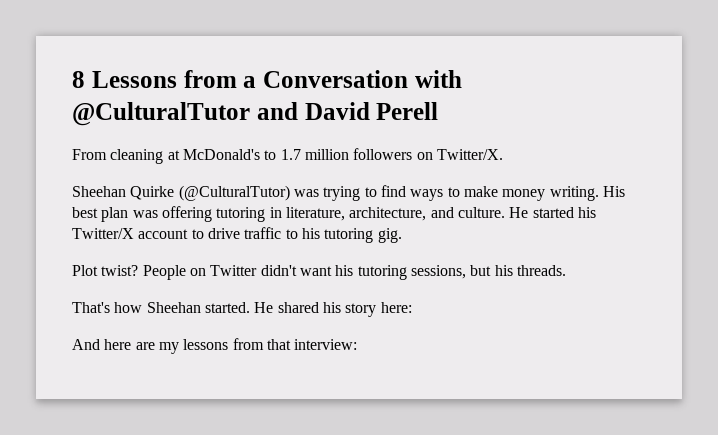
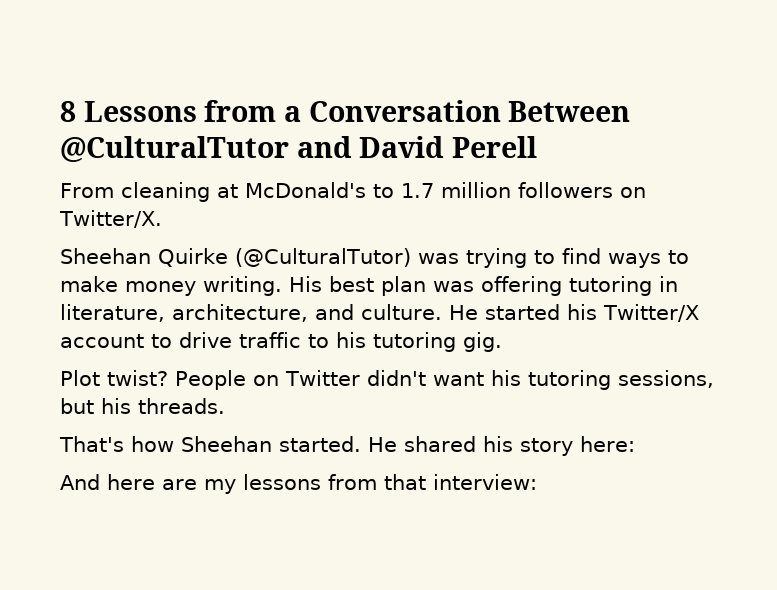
[414,70,462,88] with -> [508,101,631,122] Between

